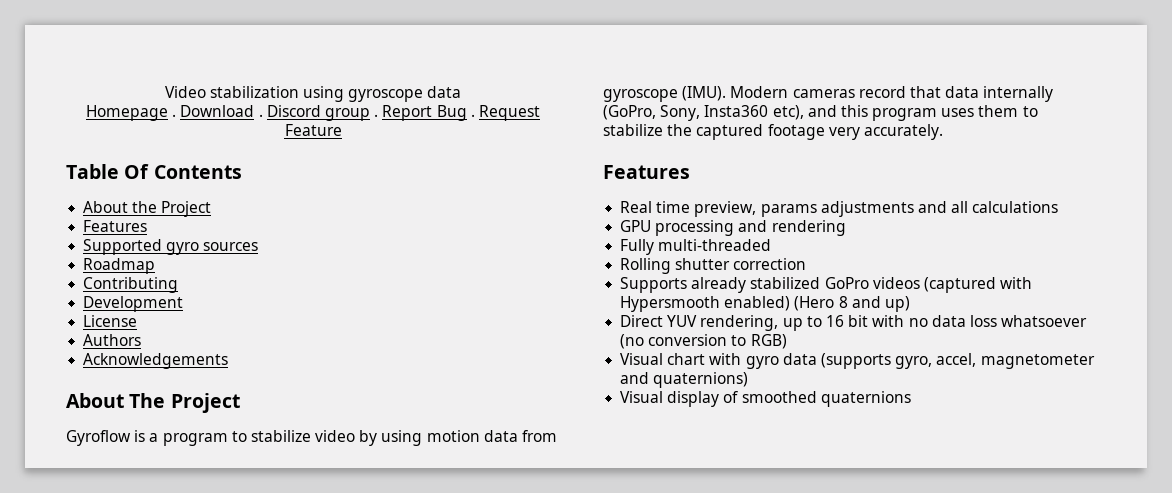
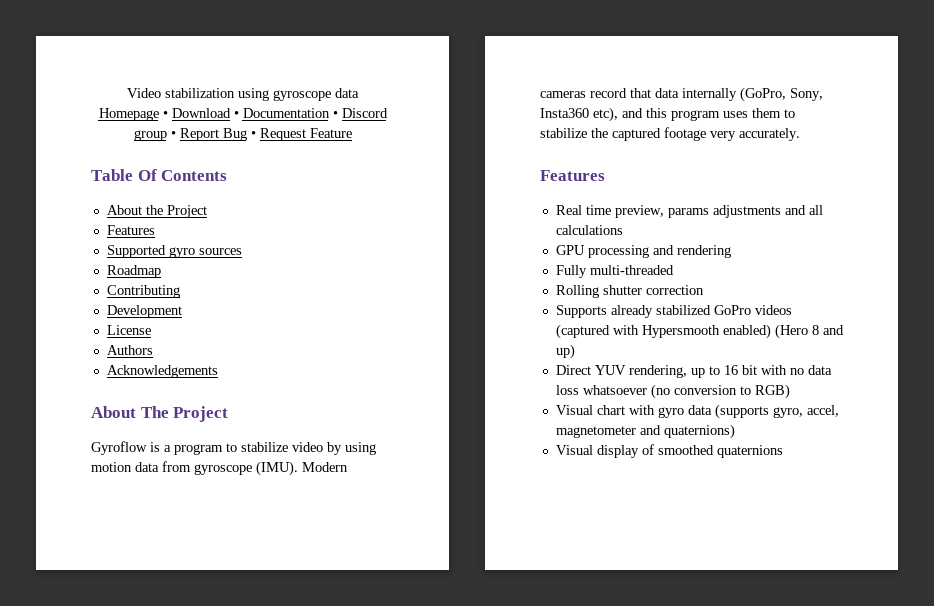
[172,105,263,117] . Download . -> [162,108,338,118] • Download • Documentation •
[374,114,379,117] . -> [170,131,176,138] •
[470,114,475,117] . -> [250,131,256,138] •

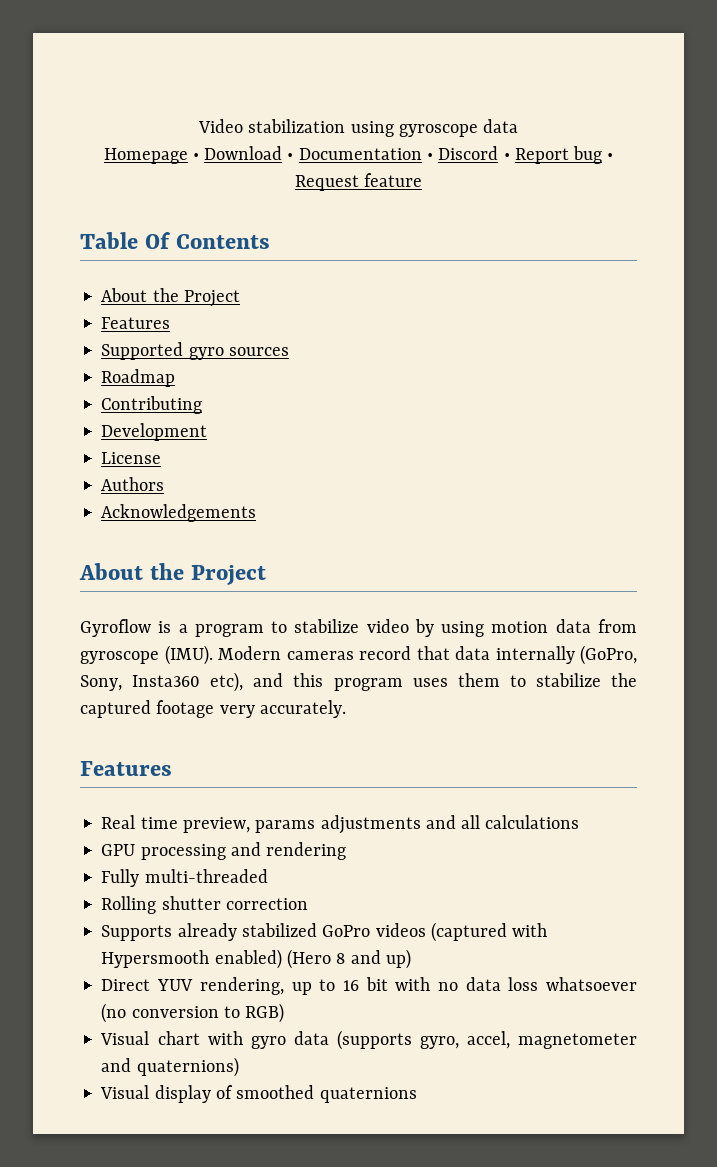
[133,130,167,141] group -> (499, 153) none
[222,128,247,141] Bug -> [573,146,603,164] bug
[309,128,352,138] Feature -> [364,173,423,187] feature
[140,406,169,418] The -> [150,563,185,580] the

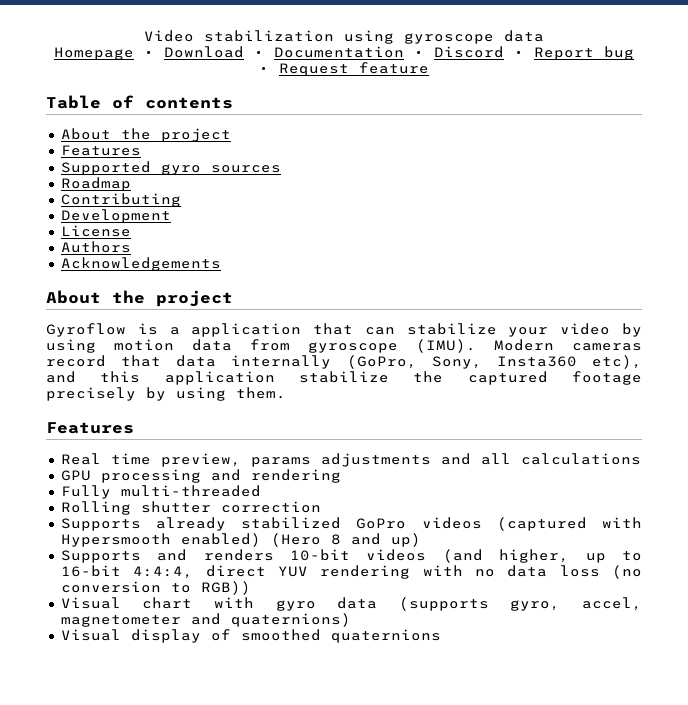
[145,232,271,249] [101,288,240,307] Of Contents // About the Project -> [112,95,233,109] [60,128,231,142] of contents // About the project
[191,565,267,585] Project -> [156,290,233,307] project
[194,619,360,637] program to stabilize -> [191,323,549,337] application that can stabilize your
[333,673,638,691] [80,700,346,718] program uses them to stabilize the captured footage very accurately. -> [164,371,642,385] [46,387,286,401] application stabilize the captured footage precisely by using them.
[101,977,388,995] Direct YUV rendering, up to 16 bit -> [60,549,642,563] [60,565,411,579] Supports and renders 10-bit videos (and higher, up to 16-bit 4:4:4, direct YUV rendering
[546,977,637,991] whatsoever -> (600, 571) none
[245,1003,285,1023] RGB) -> [200,581,251,595] RGB))

